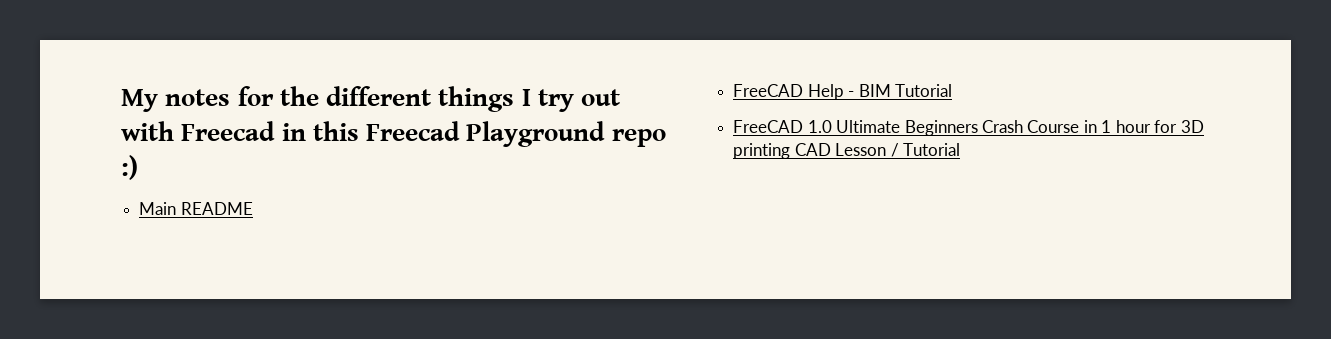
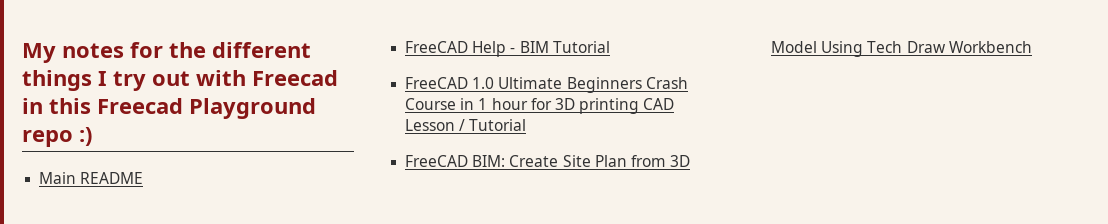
(960, 149) none -> [405,155,691,167] [771,41,1032,57] // FreeCAD BIM: Create Site Plan from 3D Model Using Tech Draw Workbench

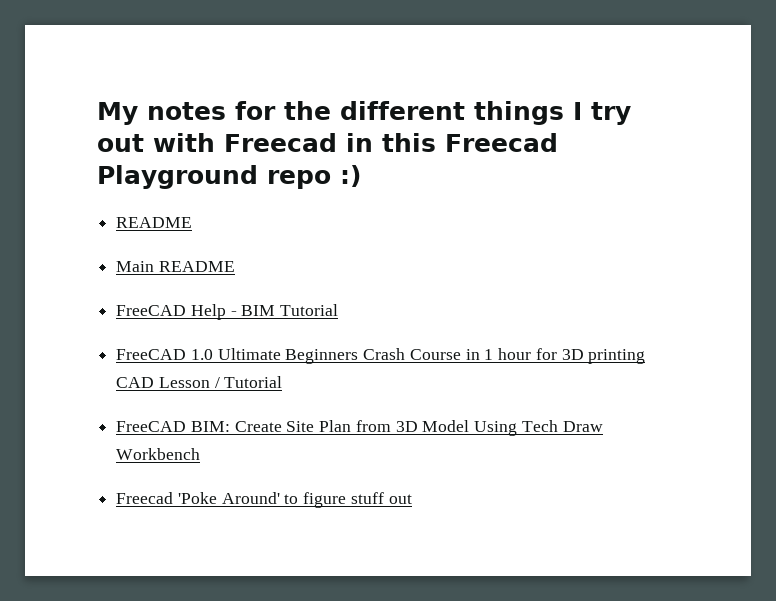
(92, 136) none -> [116,217,193,228] // README
(1032, 47) none -> [116,492,412,508] // Freecad 'Poke Around' to figure stuff out

